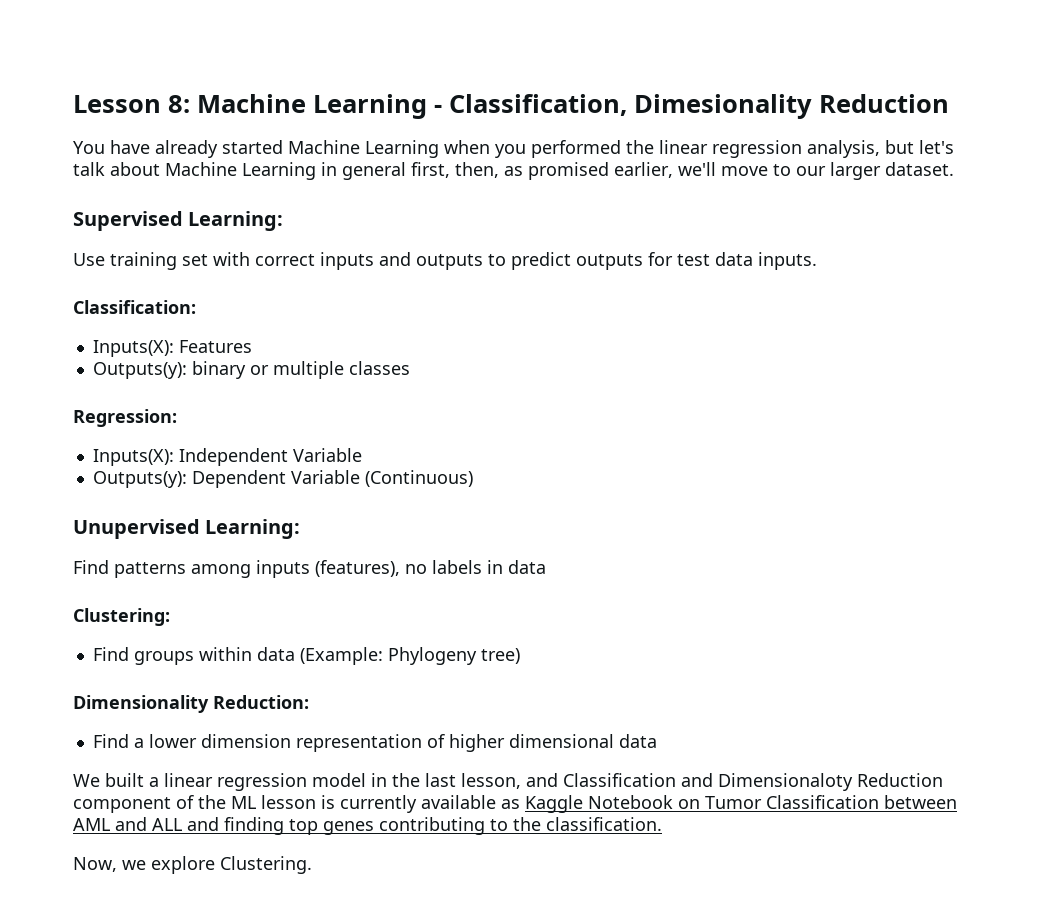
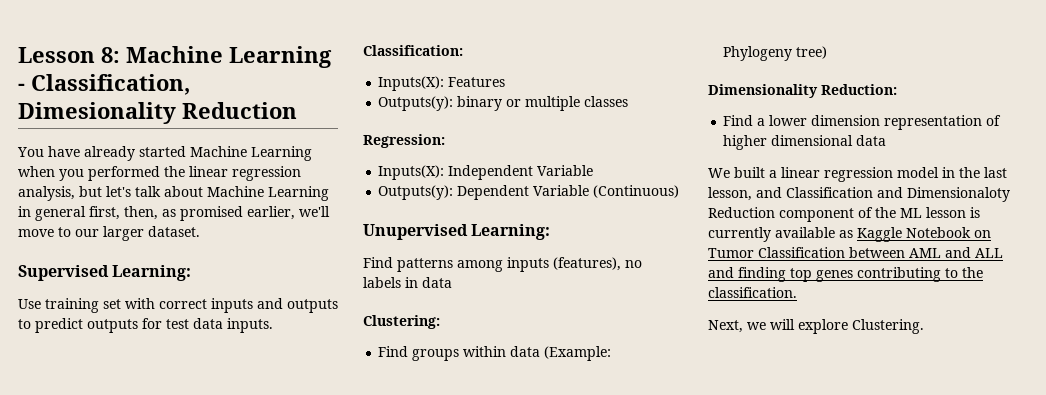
[73,857,146,872] Now, we -> [708,319,795,333] Next, we will

